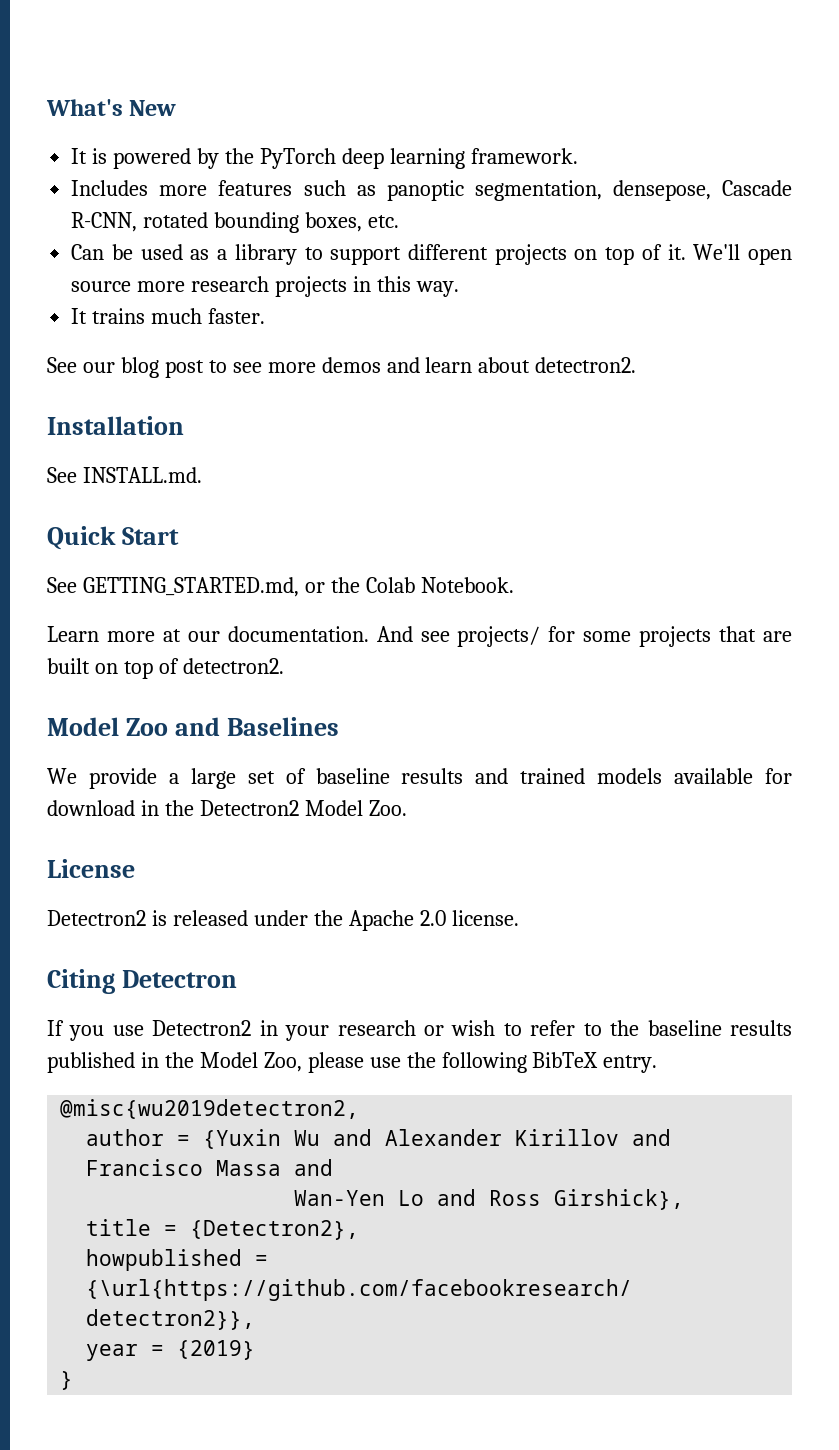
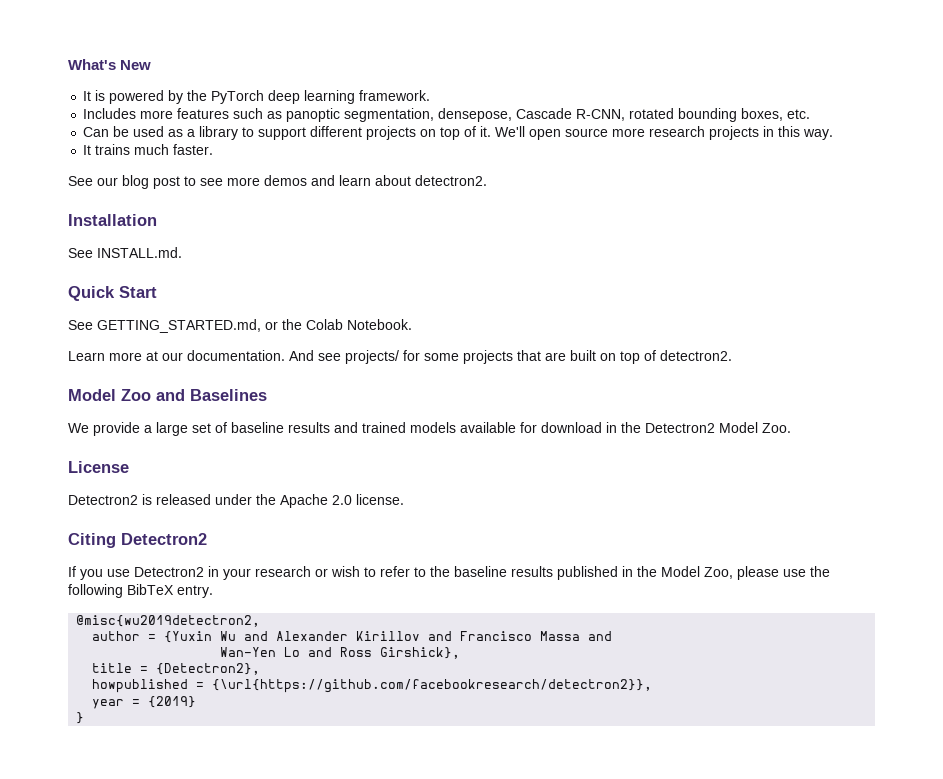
[121,970,237,988] Detectron -> [121,533,207,545] Detectron2

